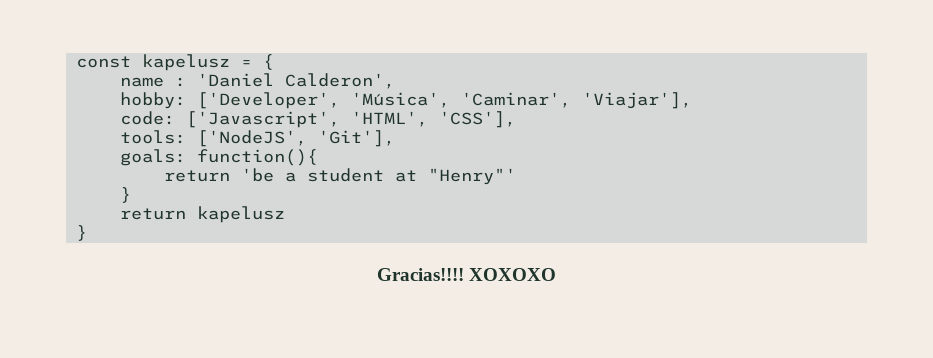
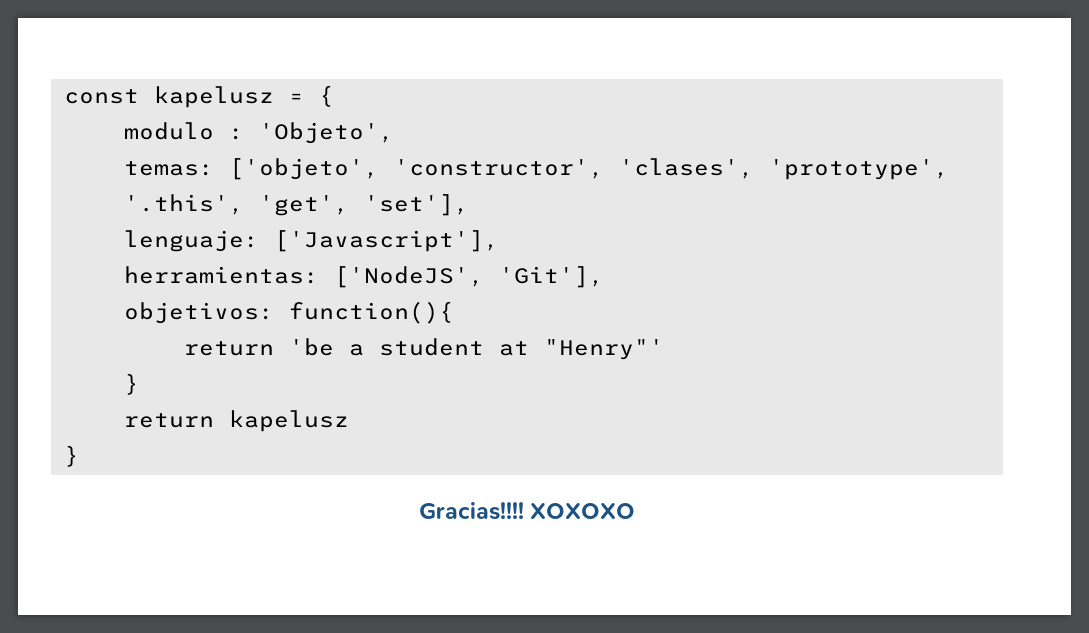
[120,73,396,89] [120,92,693,109] [120,111,517,128] [120,130,187,144] name : 'Daniel Calderon', // hobby: ['Developer', 'Música', 'Caminar', 'Viajar'], // code: ['Javascript', 'HTML', 'CSS'], // tools: -> [123,122,394,144] [123,158,949,180] [123,194,469,216] [123,230,499,252] [123,266,319,284] modulo : 'Objeto', // temas: ['objeto', 'constructor', 'clases', 'prototype', '.this', 'get', 'set'], // lenguaje: ['Javascript'], // herramientas:
[120,149,187,166] goals: -> [123,302,274,324] objetivos:

